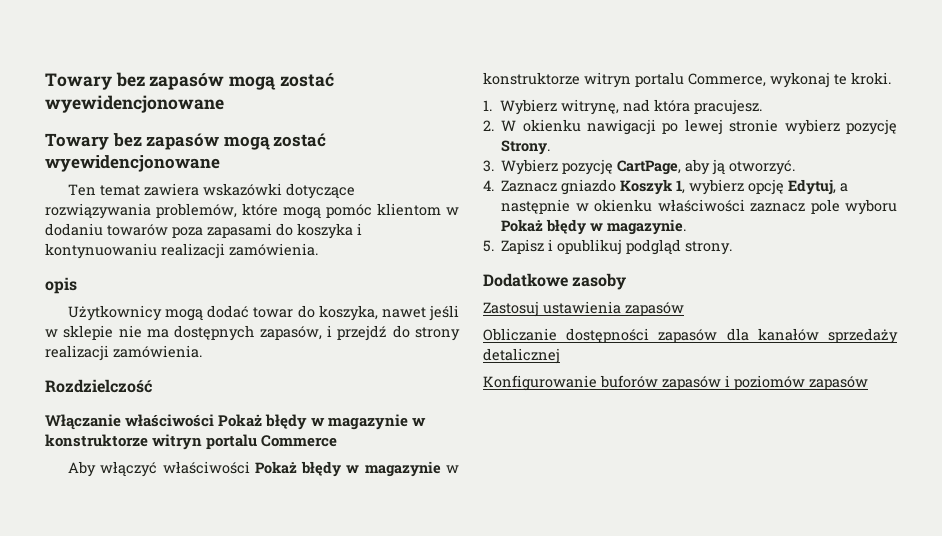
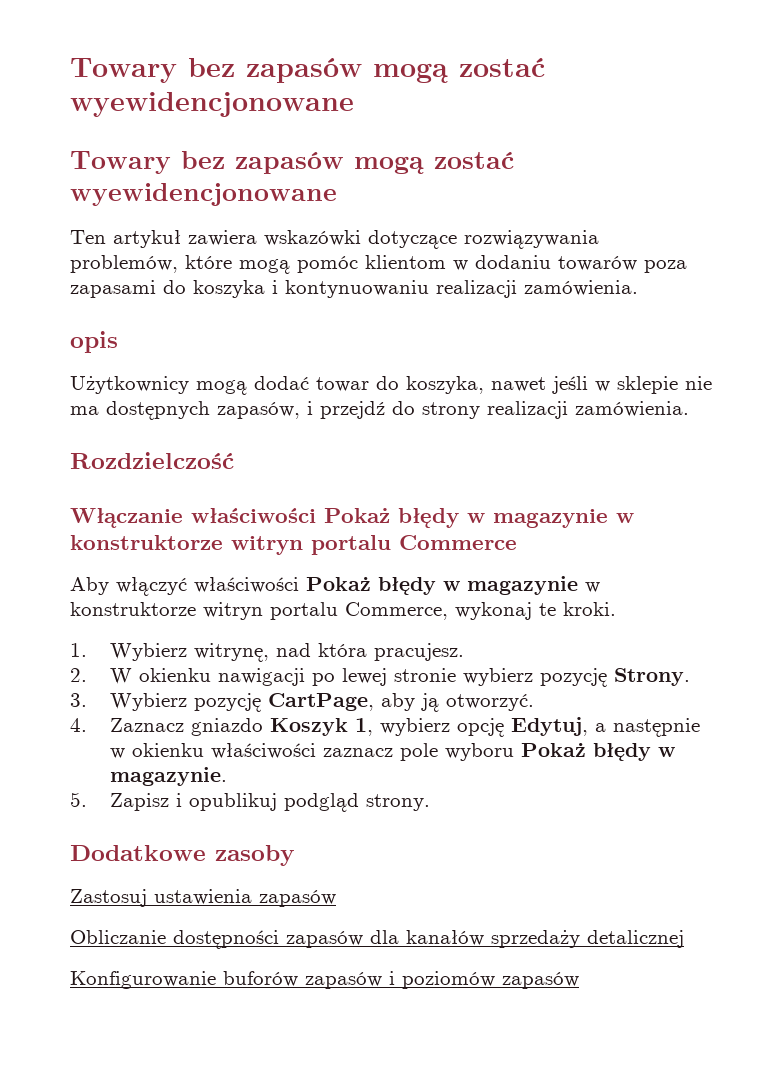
[99,185,140,196] temat -> [113,230,181,248] artykuł

